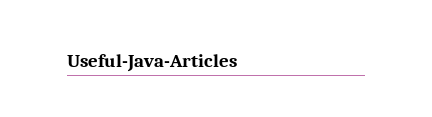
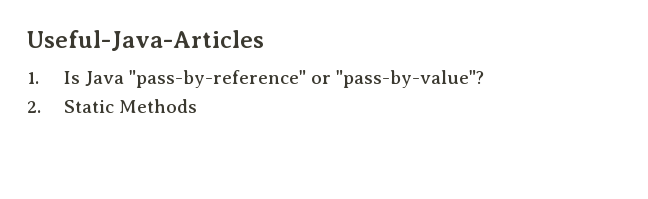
(237, 63) none -> [27,70,485,88] [27,99,197,113] // 1. Is Java "pass-by-reference" or "pass-by-value"? // 2. Static Methods

